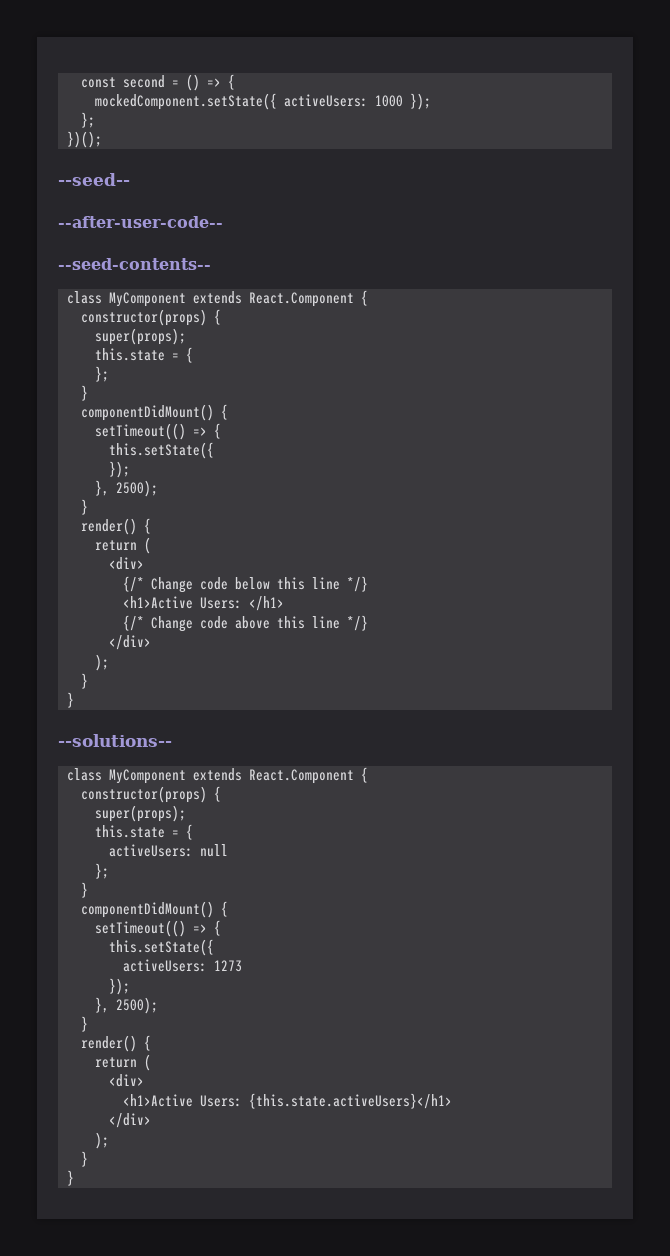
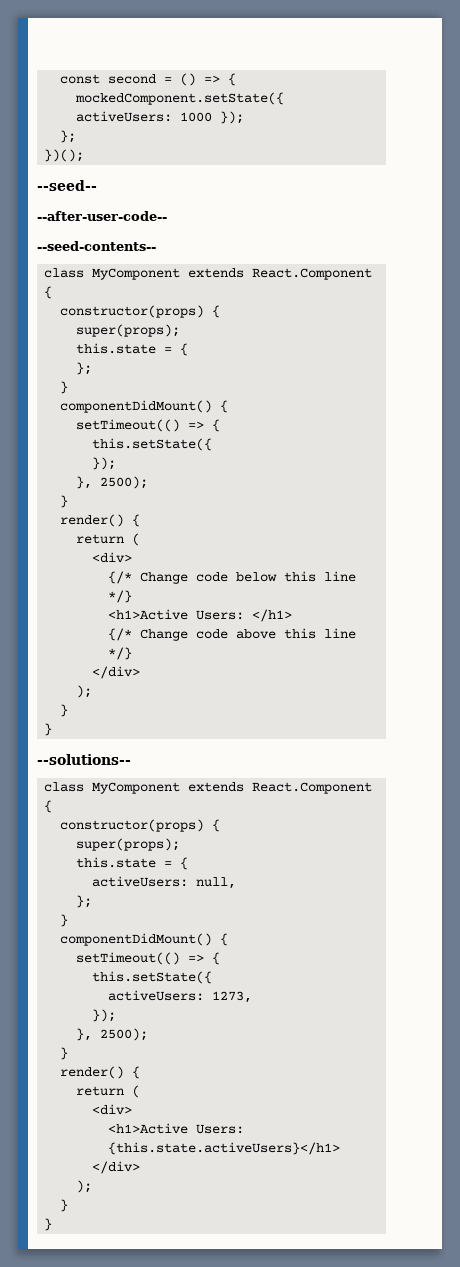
[200,844,229,857] null -> [195,877,236,889] null,
[214,960,243,972] 1273 -> [211,991,252,1003] 1273,

